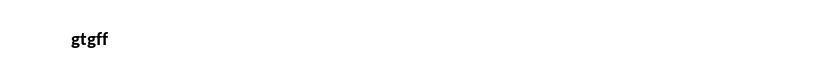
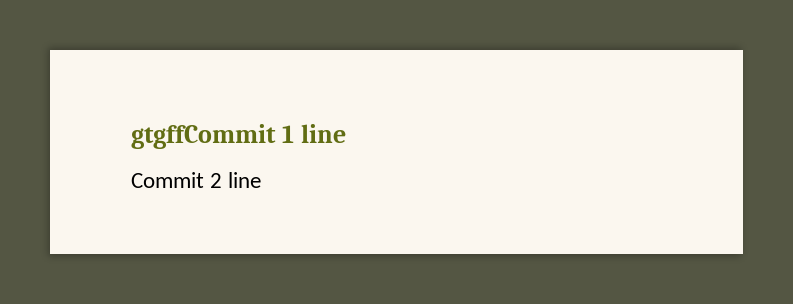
[71,32,108,48] gtgff -> [131,124,346,149] [131,172,262,188] gtgffCommit 1 line // Commit 2 line

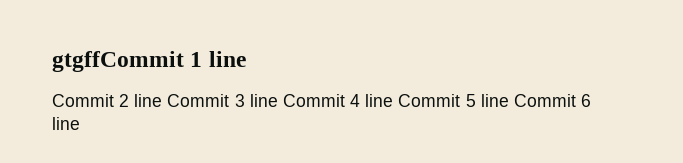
(262, 180) none -> [167,94,591,107] [52,117,80,130] Commit 3 line Commit 4 line Commit 5 line Commit 6 line

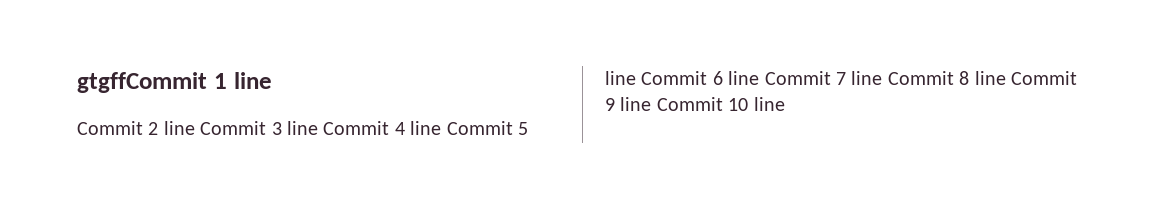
(80, 123) none -> [764,71,1077,85] [605,97,785,111] Commit 7 line Commit 8 line Commit 9 line Commit 10 line

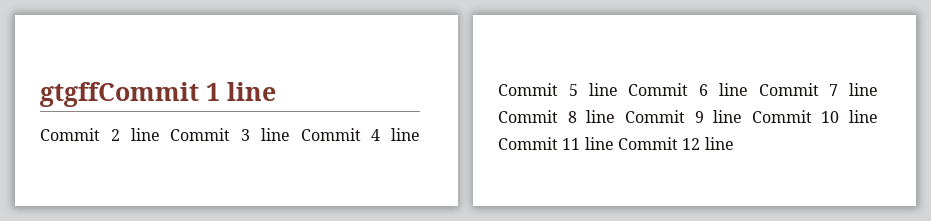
(785, 104) none -> [498,137,734,150] Commit 11 line Commit 12 line

